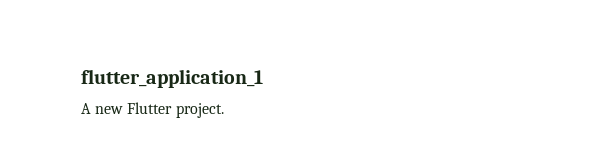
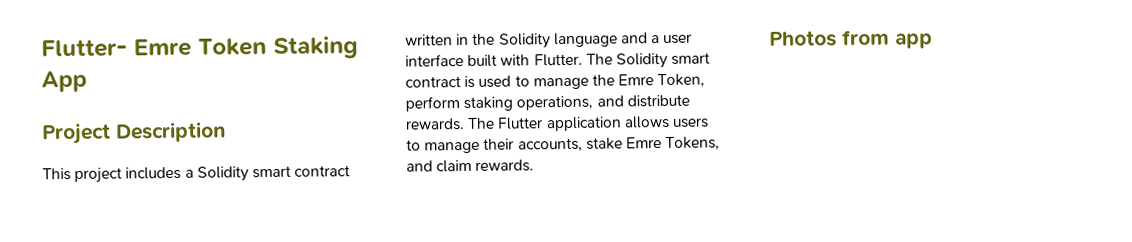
[81,69,263,88] [81,102,224,118] flutter_application_1 // A new Flutter project. -> [41,36,358,59] [41,70,87,93] [41,121,226,145] [42,165,351,183] [405,32,693,49] [405,52,711,69] [405,73,706,90] [405,94,690,112] [405,115,709,132] [406,136,721,154] [406,159,535,173] [769,29,933,49] Flutter- Emre Token Staking App // Project Description // This project includes a Solidity smart contract written in the Solidity language and a user interface built with Flutter. The Solidity smart contract is used to manage the Emre Token, perform staking operations, and distribute rewards. The Flutter application allows users to manage their accounts, stake Emre Tokens, and claim rewards. // Photos from app

